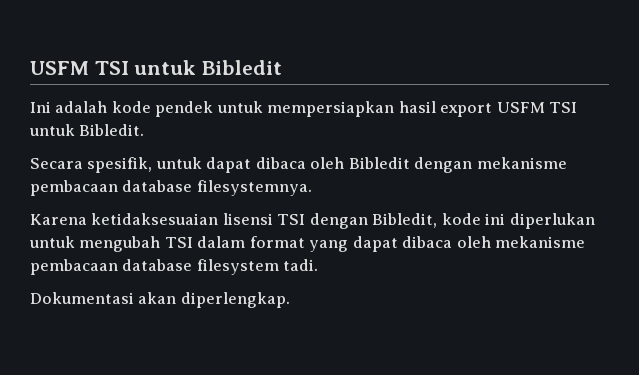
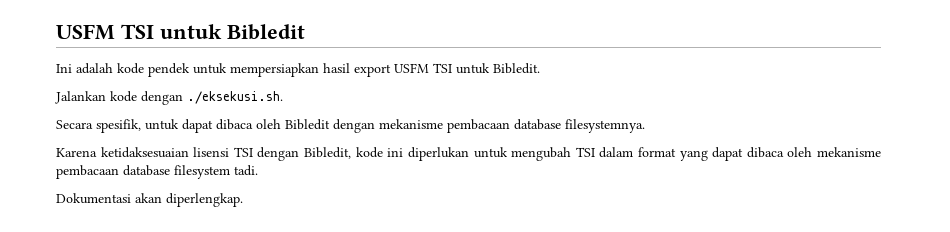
(145, 130) none -> [55,91,283,105] // Jalankan kode dengan ./eksekusi.sh.

